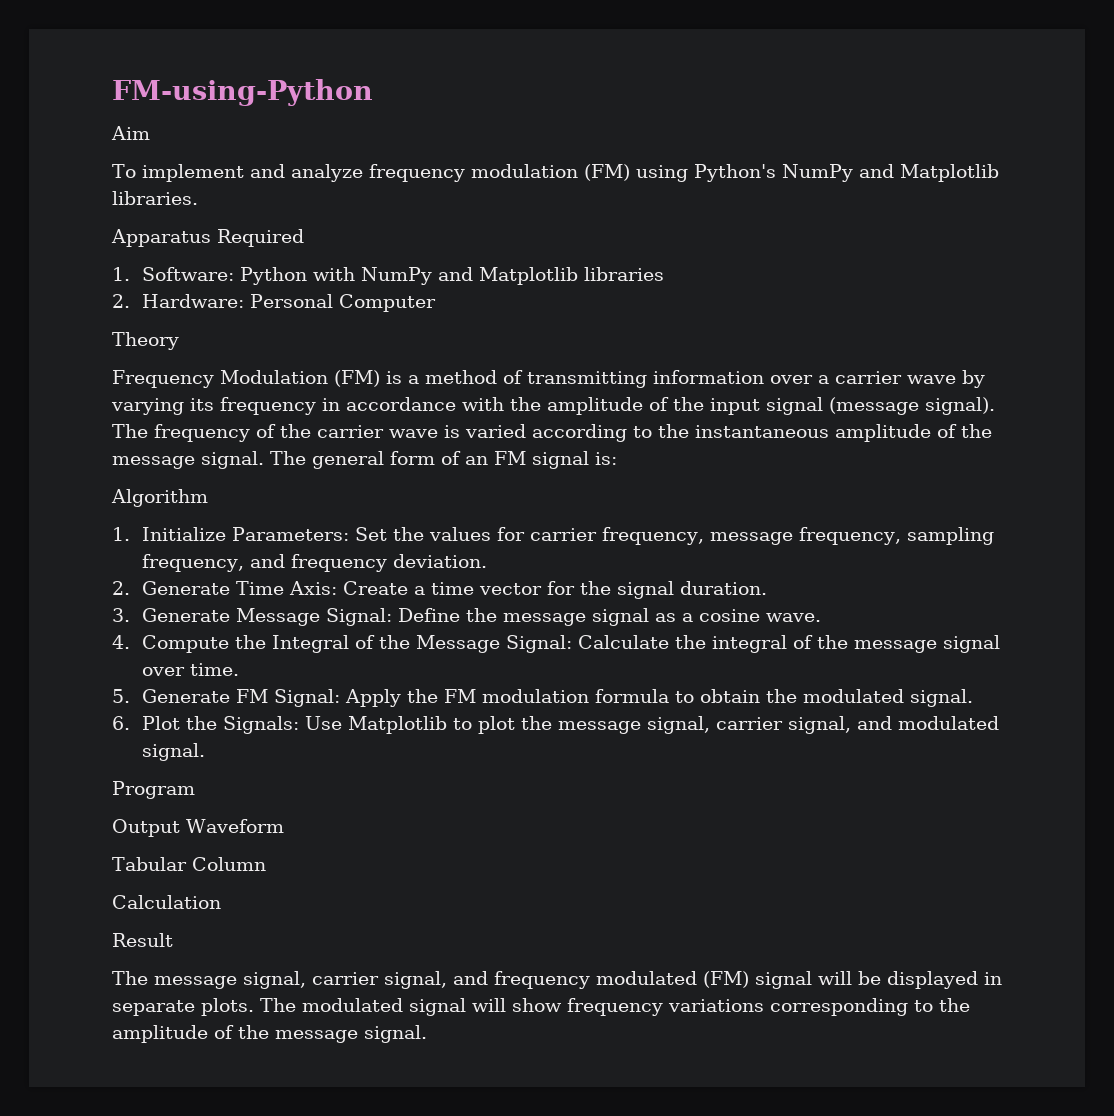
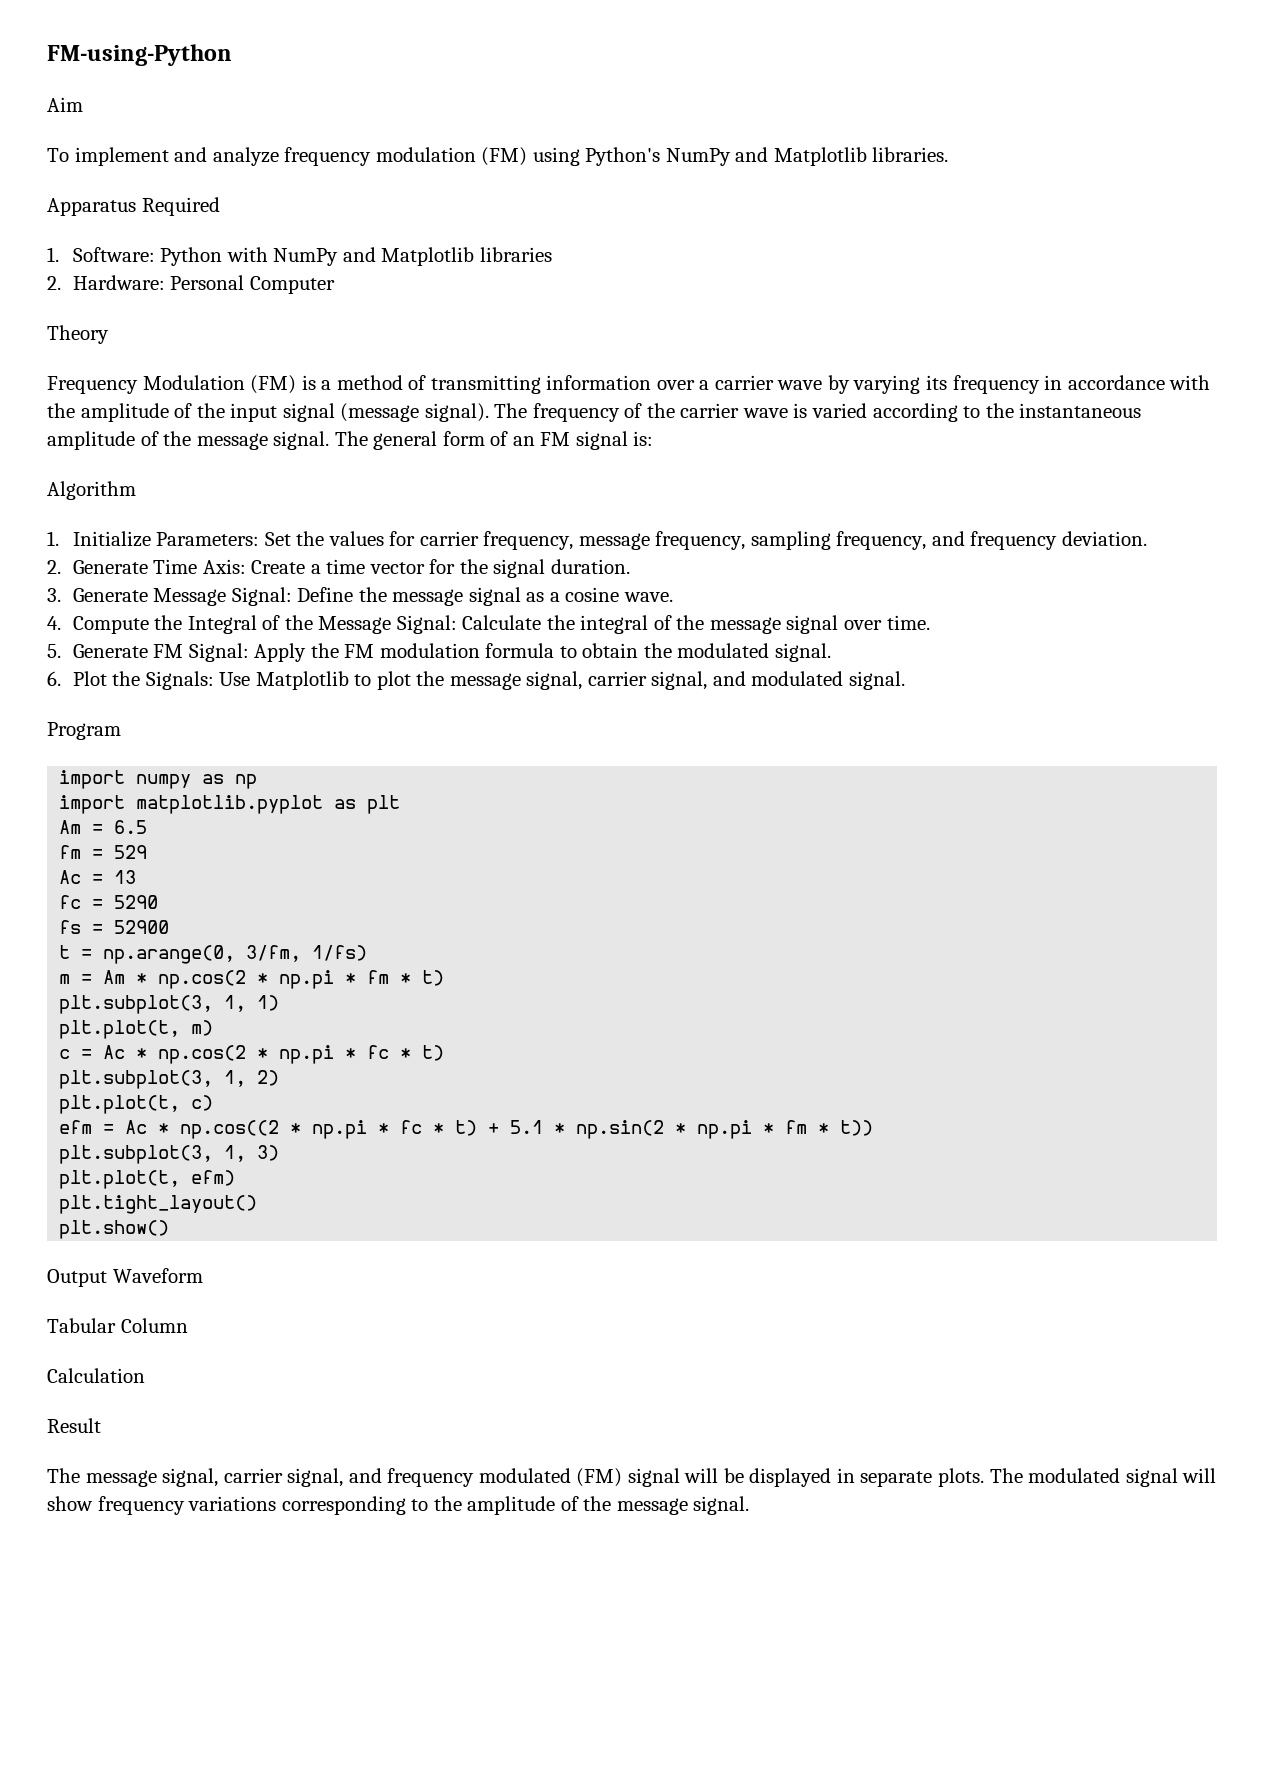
(195, 790) none -> [59,770,258,789] [59,795,401,814] [59,820,148,834] [59,845,148,859] [59,870,137,884] [59,895,159,909] [59,920,170,934] [59,945,368,964] [59,970,445,989] [59,995,280,1014] [59,1020,214,1039] [59,1045,445,1064] [59,1070,280,1089] [59,1095,214,1114] [59,1120,874,1139] [59,1145,280,1164] [59,1170,236,1189] [59,1195,258,1214] [59,1220,170,1239] // import numpy as np // import matplotlib.pyplot as plt // Am = 6.5 // fm = 529 // Ac = 13 // fc = 5290 // fs = 52900 // t = np.arange(0, 3/fm, 1/fs) // m = Am * np.cos(2 * np.pi * fm * t) // plt.subplot(3, 1, 1) // plt.plot(t, m) // c = Ac * np.cos(2 * np.pi * fc * t) // plt.subplot(3, 1, 2) // plt.plot(t, c) // efm = Ac * np.cos((2 * np.pi * fc * t) + 5.1 * np.sin(2 * np.pi * fm * t)) // plt.subplot(3, 1, 3) // plt.plot(t, efm) // plt.tight_layout() // plt.show()

